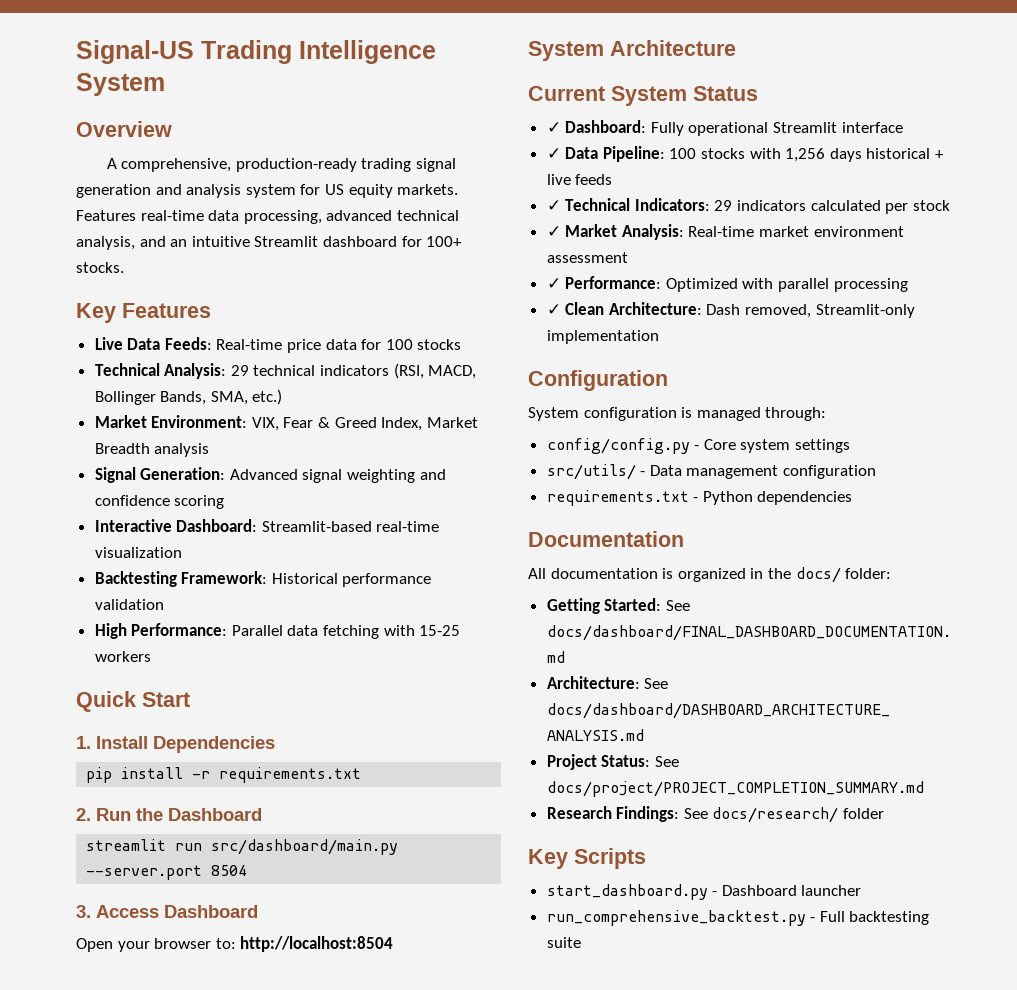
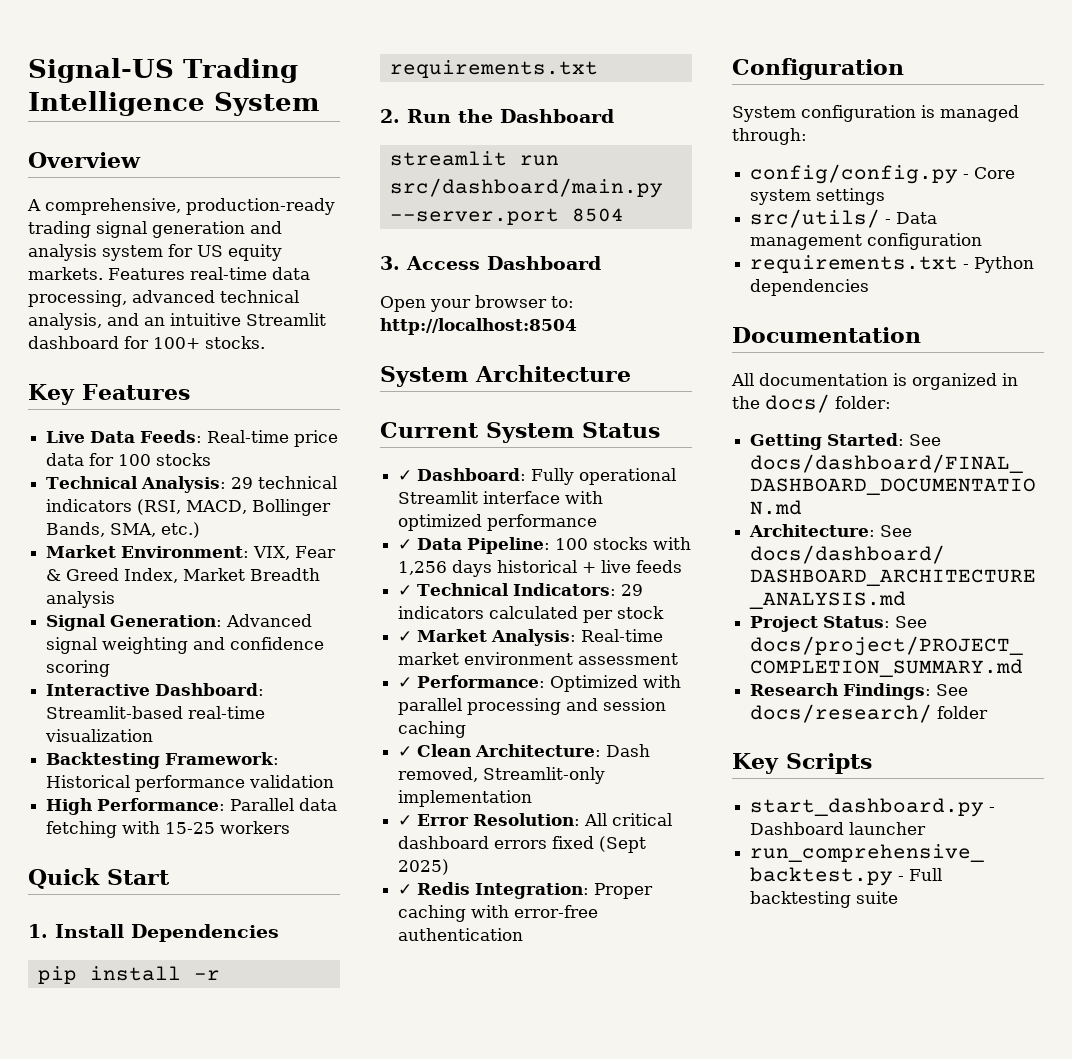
(903, 127) none -> [565,491,604,504] [398,514,598,531] with optimized performance
(908, 285) none -> [566,698,667,711] [398,721,467,738] and session caching
(659, 337) none -> [398,813,673,826] [398,836,647,853] [398,859,450,875] [398,882,654,899] [398,905,599,922] [398,928,524,941] // ✓ Error Resolution: All critical dashboard errors fixed (Sept 2025) // ✓ Redis Integration: Proper caching with error-free authentication

